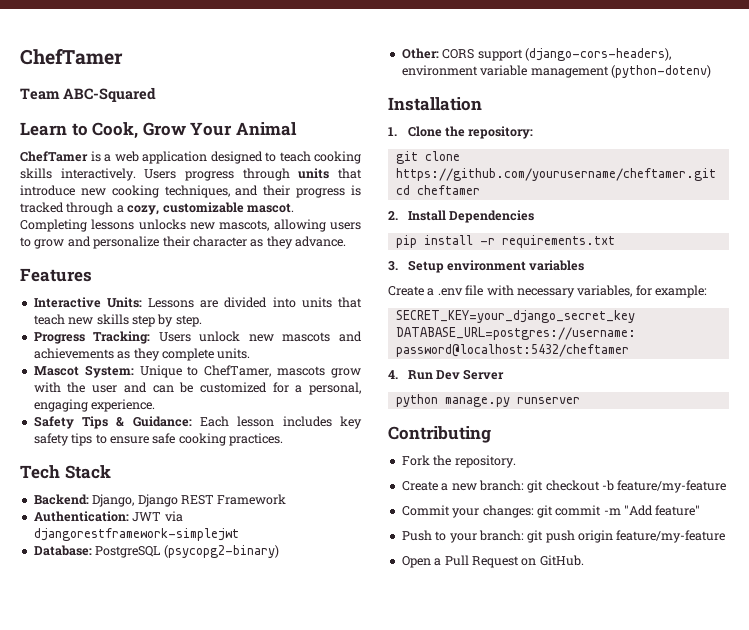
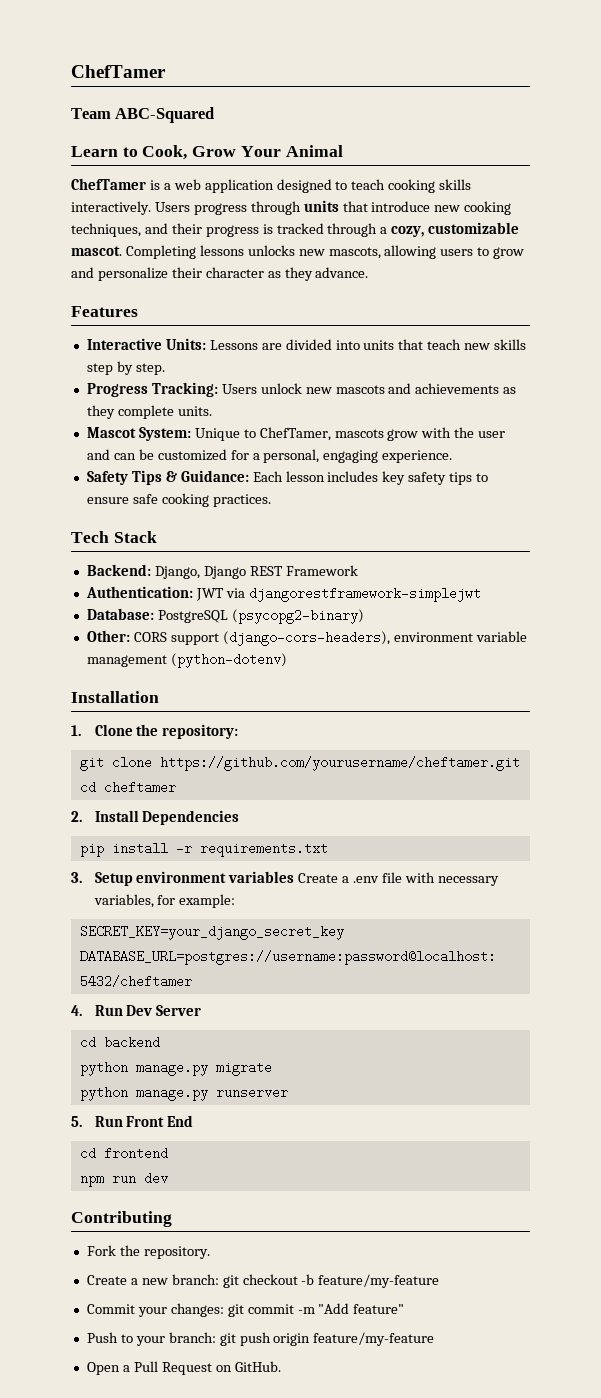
(585, 265) // -> (295, 877) none
[395,394,580,407] python manage.py runserver -> [79,1036,160,1049] [79,1061,272,1076] [79,1086,288,1101] [71,1115,194,1127] [79,1147,168,1160] [79,1172,168,1187] cd backend // python manage.py migrate // python manage.py runserver // 5. Run Front End // cd frontend // npm run dev

